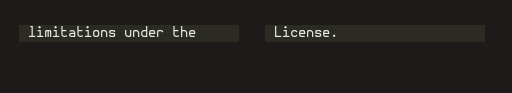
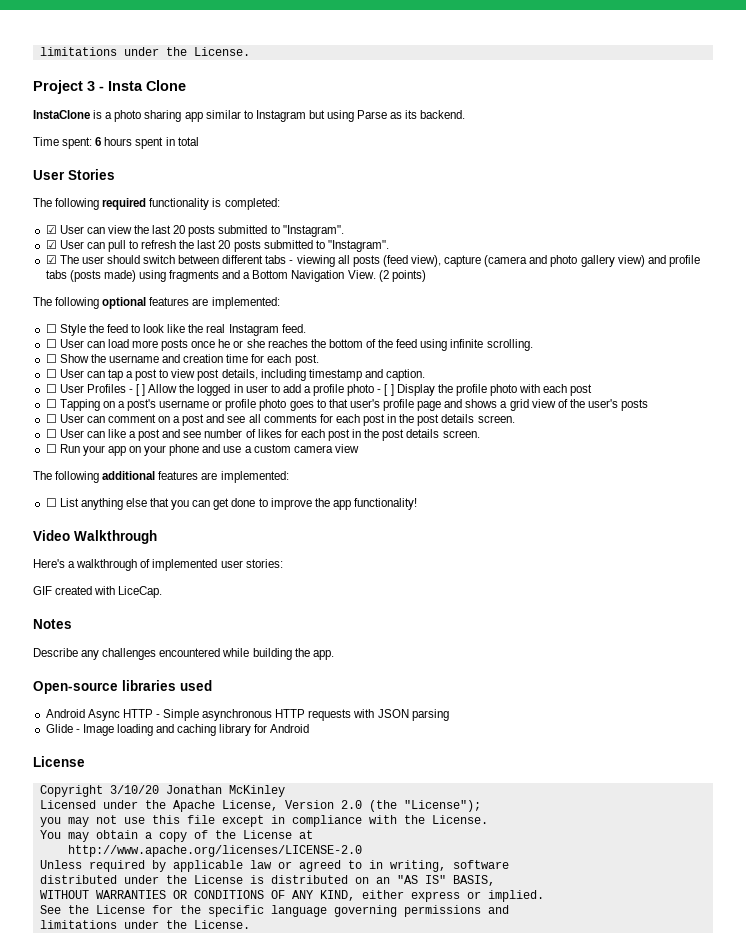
[27,26,338,37] limitations under the License. -> [39,47,250,56] [33,80,186,94] [33,110,466,122] [33,137,199,149] [33,169,115,180] [33,198,280,210] [45,225,344,237] [45,240,389,252] [45,255,700,267] [45,270,426,282] [33,297,280,309] [45,324,306,336] [45,339,533,351] [45,354,319,366] [45,369,426,381] [45,384,593,396] [45,399,649,411] [45,414,515,426] [45,429,480,441] [45,444,359,456] [33,471,289,483] [45,498,418,510] [33,530,157,544] [33,559,283,571] [33,586,163,598] [33,619,72,629] [33,648,334,660] [33,680,212,694] [45,709,449,721] [45,724,310,736] [33,756,85,767] [39,785,285,797] [39,800,481,812] [39,815,488,827] [39,830,313,842] [67,845,362,857] [39,860,509,872] [39,875,495,886] [39,890,544,902] [39,905,509,917] [39,920,250,929] limitations under the License. // Project 3 - Insta Clone // InstaClone is a photo sharing app similar to Instagram but using Parse as its backend. // Time spent: 6 hours spent in total // User Stories // The following required functionality is completed: // ☑ User can view the last 20 posts submitted to "Instagram". // ☑ User can pull to refresh the last 20 posts submitted to "Instagram". // ☑ The user should switch between different tabs - viewing all posts (feed view), capture (camera and photo gallery view) and profile tabs (posts made) using fragments and a Bottom Navigation View. (2 points) // The following optional features are implemented: // ☐ Style the feed to look like the real Instagram feed. // ☐ User can load more posts once he or she reaches the bottom of the feed using infinite scrolling. // ☐ Show the username and creation time for each post. // ☐ User can tap a post to view post details, including timestamp and caption. // ☐ User Profiles - [ ] Allow the logged in user to add a profile photo - [ ] Display the profile photo with each post // ☐ Tapping on a post's username or profile photo goes to that user's profile page and shows a grid view of the user's posts // ☐ User can comment on a post and see all comments for each post in the post details screen. // ☐ User can like a post and see number of likes for each post in the post details screen. // ☐ Run your app on your phone and use a custom camera view // The following additional features are implemented: // ☐ List anything else that you can get done to improve the app functionality! // Video Walkthrough // Here's a walkthrough of implemented user stories: // GIF created with LiceCap. // Notes // Describe any challenges encountered while building the app. // Open-source libraries used // Android Async HTTP - Simple asynchronous HTTP requests with JSON parsing // Glide - Image loading and caching library for Android // License // Copyright 3/10/20 Jonathan McKinley // Licensed under the Apache License, Version 2.0 (the "License"); // you may not use this file except in compliance with the License. // You may obtain a copy of the License at // http://www.apache.org/licenses/LICENSE-2.0 // Unless required by applicable law or agreed to in writing, software // distributed under the License is distributed on an "AS IS" BASIS, // WITHOUT WARRANTIES OR CONDITIONS OF ANY KIND, either express or implied. // See the License for the specific language governing permissions and // limitations under the License.

